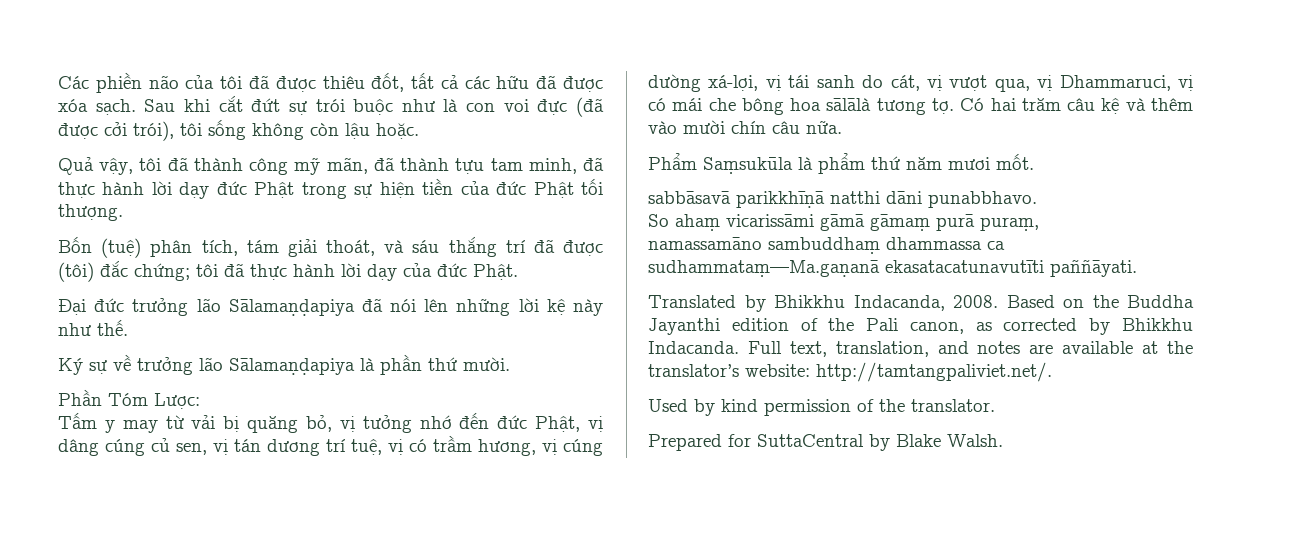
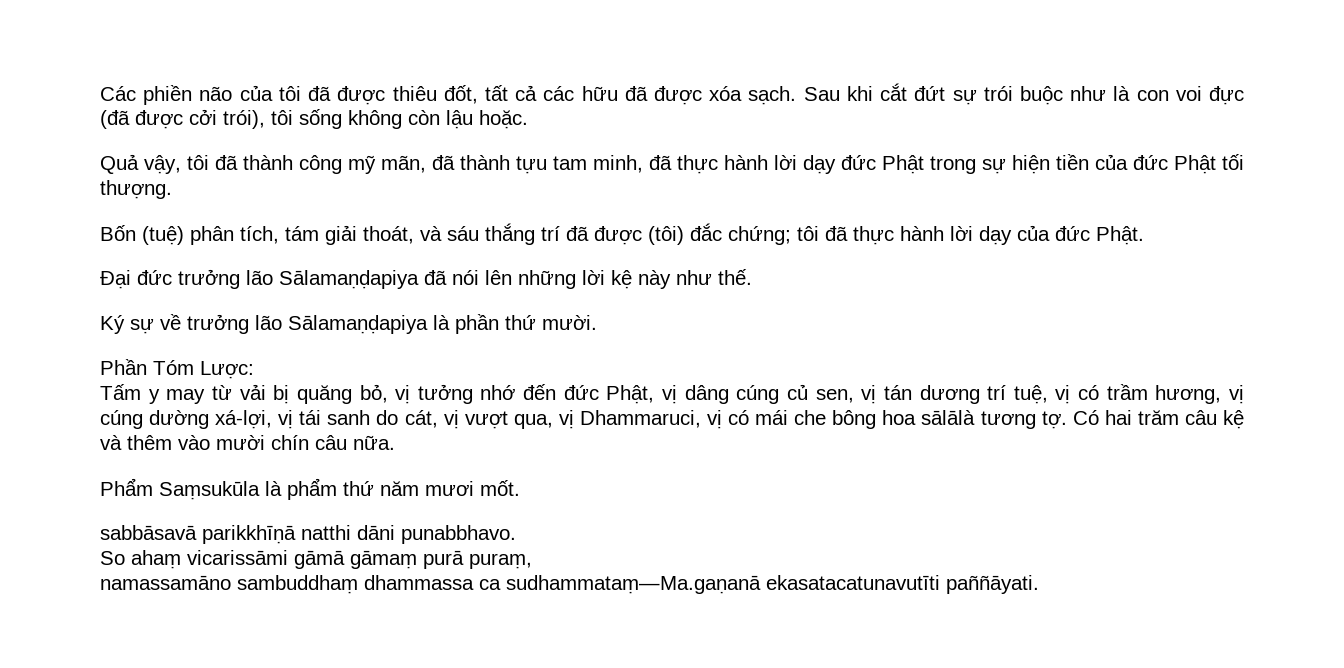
[648,295,1194,312] [648,318,1193,335] [648,341,1193,357] [648,362,1052,382] [648,399,995,416] [648,434,1003,451] // Translated by Bhikkhu Indacanda, 2008. Based on the Buddha Jayanthi edition of the Pali canon, as corrected by Bhikkhu Indacanda. Full text, translation, and notes are available at the translator’s website: http://tamtangpaliviet.net/. // Used by kind permission of the translator. // Prepared for SuttaCentral by Blake Walsh. -> (1039, 584) none

